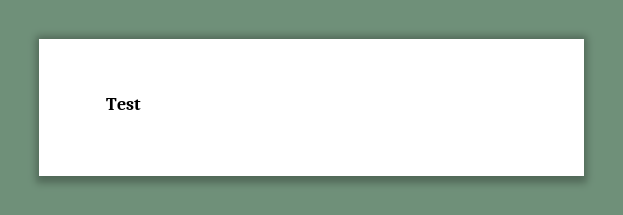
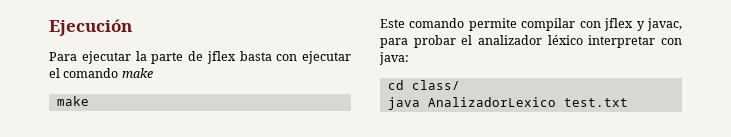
[106,98,141,110] Test -> [49,19,132,36] [49,51,351,64] [49,68,153,78] [56,96,89,106] [380,18,682,31] [380,35,682,48] [379,52,409,65] [387,80,460,90] [387,97,628,110] Ejecución // Para ejecutar la parte de jflex basta con ejecutar el comando make // make // Este comando permite compilar con jflex y javac, para probar el analizador léxico interpretar con java: // cd class/ // java AnalizadorLexico test.txt

